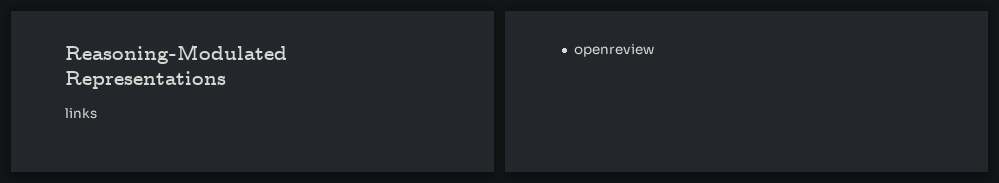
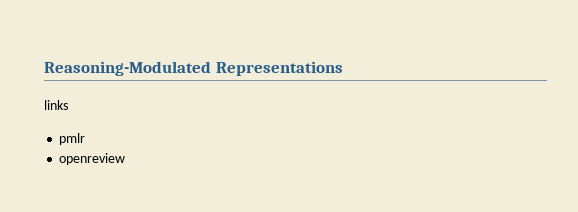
(97, 113) none -> [59,133,86,145] // pmlr

